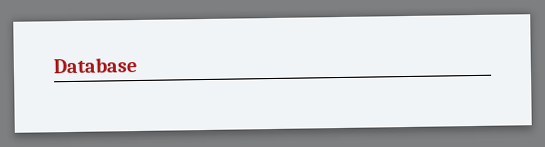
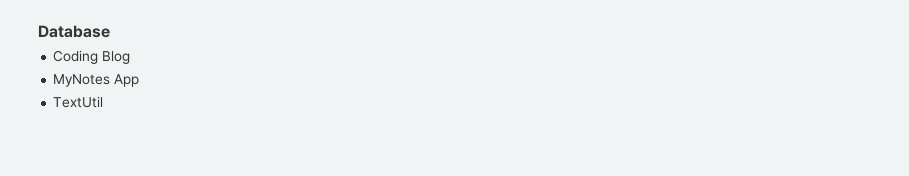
(137, 65) none -> [53,50,131,64] [53,74,140,87] [53,96,104,108] // Coding Blog // MyNotes App // TextUtil

